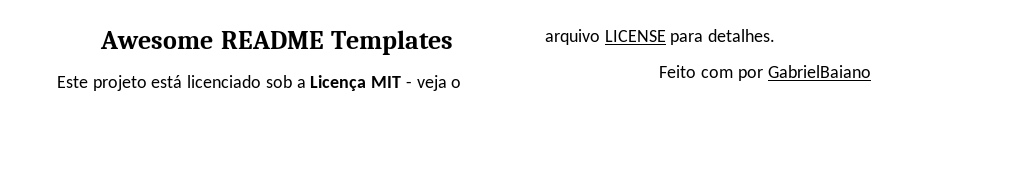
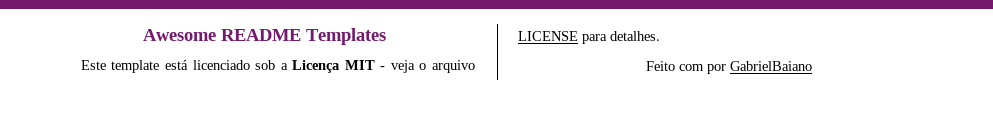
[92,75,147,91] projeto -> [111,60,160,73] template

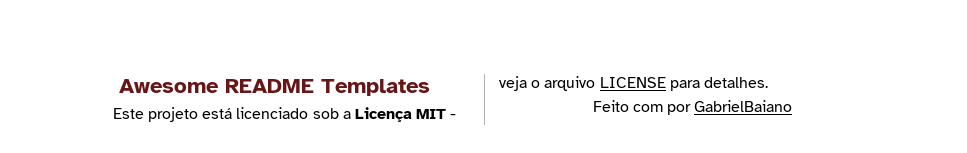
[111,60,160,73] template -> [148,107,199,122] projeto

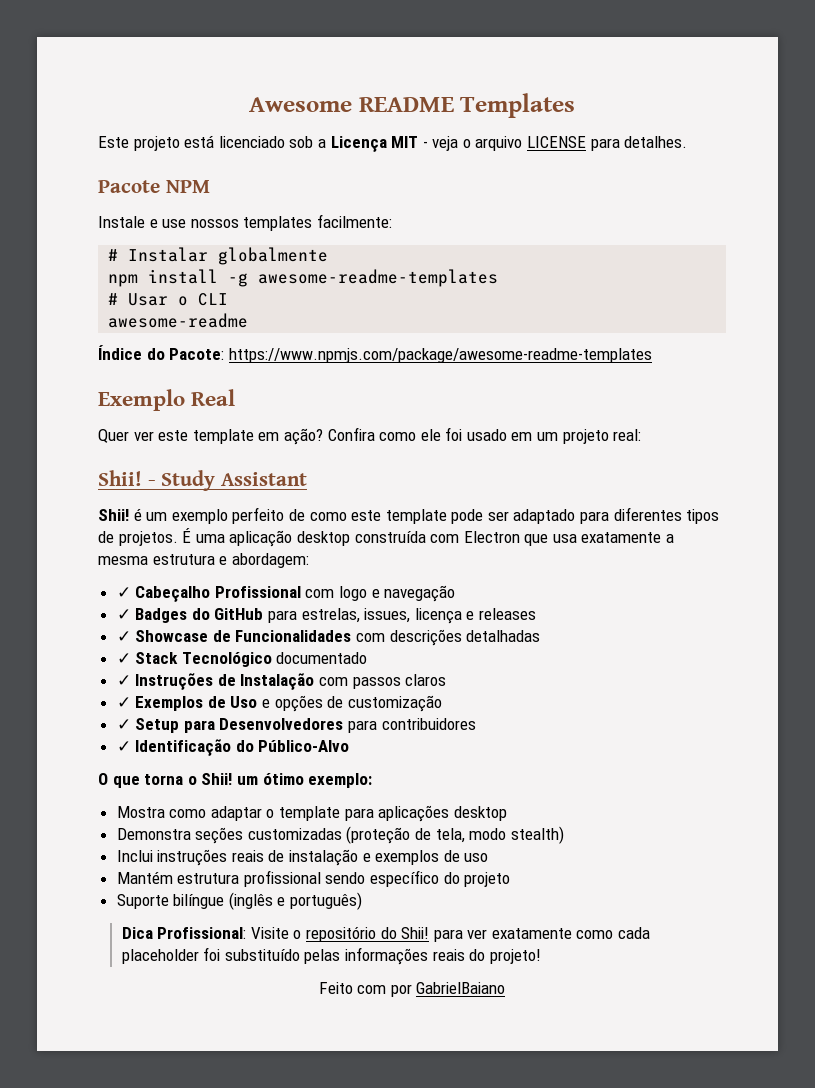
(768, 82) none -> [98,180,210,193] [98,214,392,231] [108,247,329,265] [108,269,499,287] [108,293,229,306] [108,313,249,328] [98,345,652,363] [98,389,236,411] [98,427,642,445] [98,470,308,491] [98,507,720,524] [98,528,675,547] [98,553,309,568] [116,585,456,602] [116,608,537,624] [116,629,541,646] [116,652,368,667] [116,673,447,690] [116,695,442,712] [116,718,476,733] [116,739,350,756] [98,773,373,788] [116,805,507,822] [116,826,564,844] [116,849,489,866] [116,870,511,887] [116,892,363,910] [121,926,651,942] [121,947,541,965] // Pacote NPM // Instale e use nossos templates facilmente: // # Instalar globalmente // npm install -g awesome-readme-templates // # Usar o CLI // awesome-readme // Índice do Pacote: https://www.npmjs.com/package/awesome-readme-templates // Exemplo Real // Quer ver este template em ação? Confira como ele foi usado em um projeto real: // Shii! - Study Assistant // Shii! é um exemplo perfeito de como este template pode ser adaptado para diferentes tipos de projetos. É uma aplicação desktop construída com Electron que usa exatamente a mesma estrutura e abordagem: // ✓ Cabeçalho Profissional com logo e navegação // ✓ Badges do GitHub para estrelas, issues, licença e releases // ✓ Showcase de Funcionalidades com descrições detalhadas // ✓ Stack Tecnológico documentado // ✓ Instruções de Instalação com passos claros // ✓ Exemplos de Uso e opções de customização // ✓ Setup para Desenvolvedores para contribuidores // ✓ Identificação do Público-Alvo // O que torna o Shii! um ótimo exemplo: // Mostra como adaptar o template para aplicações desktop // Demonstra seções customizadas (proteção de tela, modo stealth) // Inclui instruções reais de instalação e exemplos de uso // Mantém estrutura profissional sendo específico do projeto // Suporte bilíngue (inglês e português) // Dica Profissional: Visite o repositório do Shii! para ver exatamente como cada placeholder foi substituído pelas informações reais do projeto!

